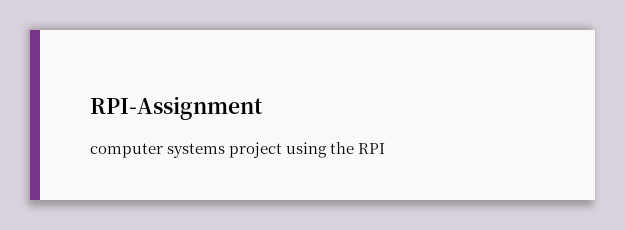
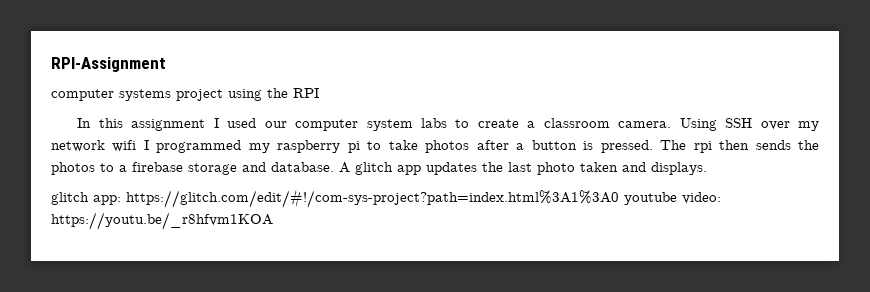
(386, 148) none -> [77,118,820,131] [51,140,820,153] [51,162,707,175] [51,189,721,208] [51,212,273,230] // In this assignment I used our computer system labs to create a classroom camera. Using SSH over my network wifi I programmed my raspberry pi to take photos after a button is pressed. The rpi then sends the photos to a firebase storage and database. A glitch app updates the last photo taken and displays. // glitch app: https://glitch.com/edit/#!/com-sys-project?path=index.html%3A1%3A0 youtube video: https://youtu.be/_r8hfvm1KOA

